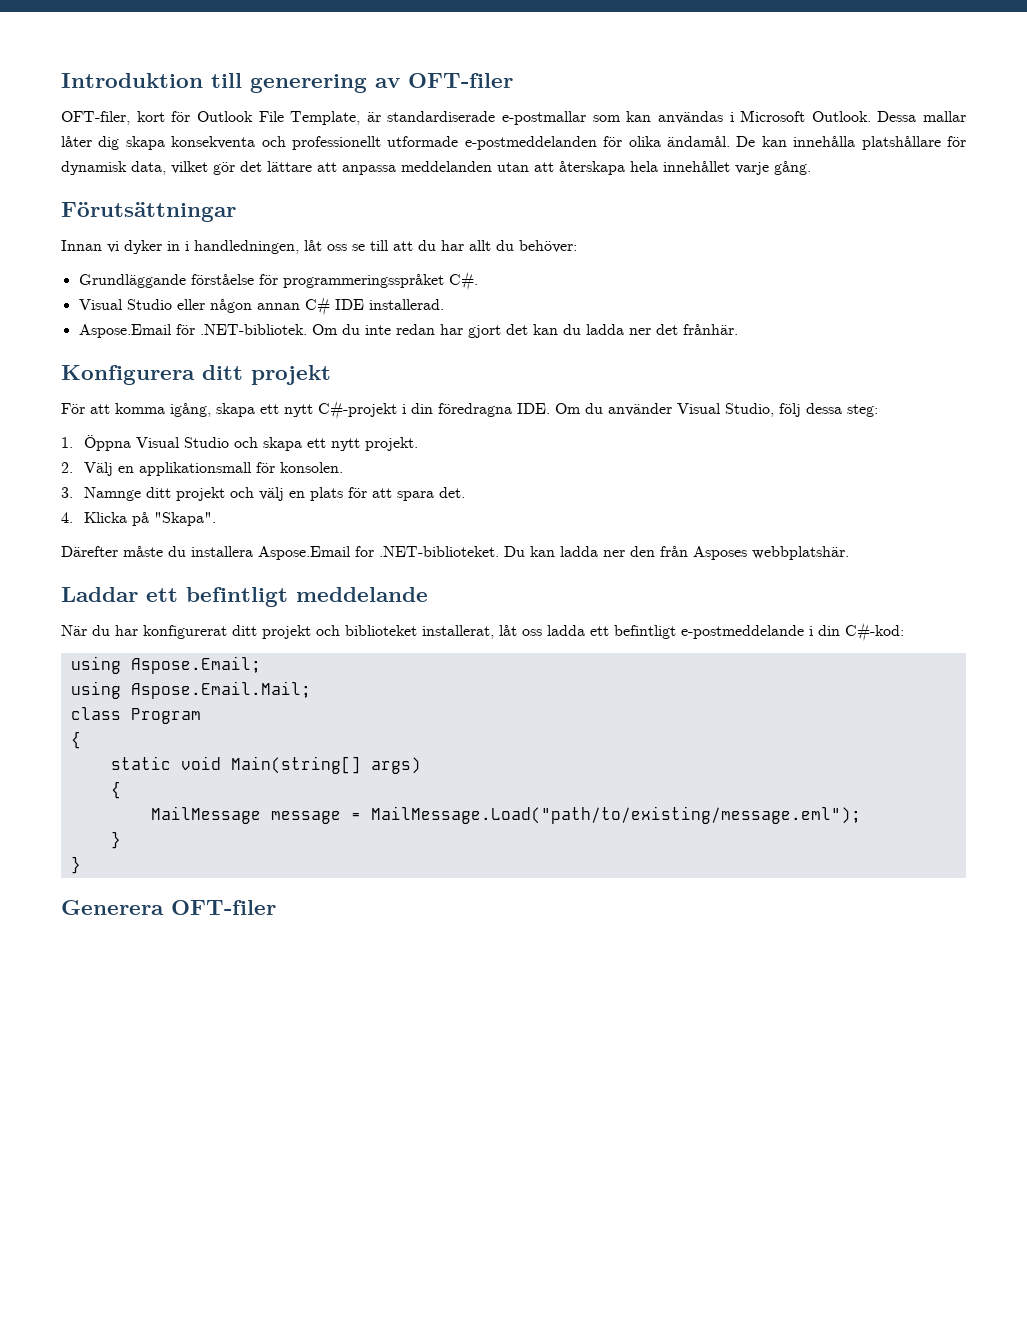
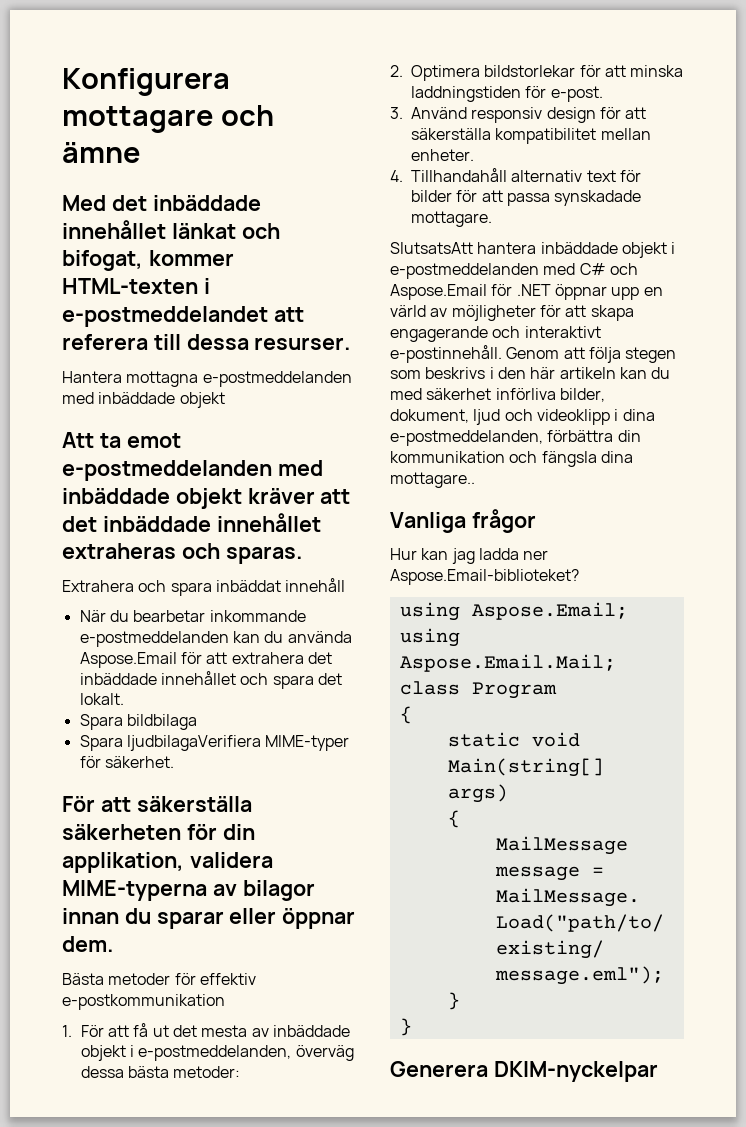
[61,73,513,93] [61,110,966,125] [61,136,966,150] [61,161,811,175] [61,202,236,222] [61,240,577,254] [78,271,478,291] [78,296,444,316] [78,324,738,338] [61,365,331,385] [61,400,878,420] [61,435,419,451] [61,462,344,476] [61,487,466,501] [61,512,217,526] [61,546,849,560] [61,587,428,607] [61,622,904,642] Introduktion till generering av OFT-filer // OFT-filer, kort för Outlook File Template, är standardiserade e-postmallar som kan användas i Microsoft Outlook. Dessa mallar låter dig skapa konsekventa och professionellt utformade e-postmeddelanden för olika ändamål. De kan innehålla platshållare för dynamisk data, vilket gör det lättare att anpassa meddelanden utan att återskapa hela innehållet varje gång. // Förutsättningar // Innan vi dyker in i handledningen, låt oss se till att du har allt du behöver: // Grundläggande förståelse för programmeringsspråket C#. // Visual Studio eller någon annan C# IDE installerad. // Aspose.Email för .NET-bibliotek. Om du inte redan har gjort det kan du ladda ner det frånhär. // Konfigurera ditt projekt // För att komma igång, skapa ett nytt C#-projekt i din föredragna IDE. Om du använder Visual Studio, följ dessa steg: // 1. Öppna Visual Studio och skapa ett nytt projekt. // 2. Välj en applikationsmall för konsolen. // 3. Namnge ditt projekt och välj en plats för att spara det. // 4. Klicka på "Skapa". // Därefter måste du installera Aspose.Email for .NET-biblioteket. Du kan ladda ner den från Asposes webbplatshär. // Laddar ett befintligt meddelande // När du har konfigurerat ditt projekt och biblioteket installerat, låt oss ladda ett befintligt e-postmeddelande i din C#-kod: -> [62,68,230,96] [62,105,274,133] [62,142,140,163] [62,195,261,211] [62,220,280,239] [62,250,234,271] [62,278,210,294] [62,306,304,327] [62,334,352,350] [62,371,352,387] [62,392,225,408] [62,432,181,448] [62,460,323,481] [62,488,351,509] [62,513,321,532] [62,543,303,564] [62,578,346,596] [79,610,306,622] [79,631,352,647] [79,652,332,668] [79,671,342,689] [79,693,124,705] [79,714,197,730] [79,735,350,751] [79,756,174,768] [62,796,252,812] [62,824,255,840] [62,852,273,873] [62,880,315,901] [62,908,356,929] [62,936,114,952] [62,973,256,985] [62,994,225,1010] [62,1023,351,1037] [80,1045,354,1061] [80,1066,241,1078] [390,65,684,81] [411,86,603,102] [390,107,647,123] [411,128,651,144] [411,149,474,161] [390,168,641,182] [411,190,642,206] [411,211,492,227] [390,242,676,258] [390,263,638,279] [390,284,663,300] [390,305,634,321] [390,326,601,342] [390,345,677,363] [390,367,671,379] [390,388,605,402] [390,409,655,425] [390,430,641,446] [390,451,633,467] [390,472,475,488] [390,509,536,533] [390,548,549,564] [390,569,579,585] Konfigurera mottagare och ämne // Med det inbäddade innehållet länkat och bifogat, kommer HTML-texten i e-postmeddelandet att referera till dessa resurser. // Hantera mottagna e-postmeddelanden med inbäddade objekt // Att ta emot e-postmeddelanden med inbäddade objekt kräver att det inbäddade innehållet extraheras och sparas. // Extrahera och spara inbäddat innehåll // När du bearbetar inkommande e-postmeddelanden kan du använda Aspose.Email för att extrahera det inbäddade innehållet och spara det lokalt. // Spara bildbilaga // Spara ljudbilagaVerifiera MIME-typer för säkerhet. // För att säkerställa säkerheten för din applikation, validera MIME-typerna av bilagor innan du sparar eller öppnar dem. // Bästa metoder för effektiv e-postkommunikation // 1. För att få ut det mesta av inbäddade objekt i e-postmeddelanden, överväg dessa bästa metoder: // 2. Optimera bildstorlekar för att minska laddningstiden för e-post. // 3. Använd responsiv design för att säkerställa kompatibilitet mellan enheter. // 4. Tillhandahåll alternativ text för bilder för att passa synskadade mottagare. // SlutsatsAtt hantera inbäddade objekt i e-postmeddelanden med C# och Aspose.Email för .NET öppnar upp en värld av möjligheter för att skapa engagerande och interaktivt e-postinnehåll. Genom att följa stegen som beskrivs i den här artikeln kan du med säkerhet införliva bilder, dokument, ljud och videoklipp i dina e-postmeddelanden, förbättra din kommunikation och fängsla dina mottagare.. // Vanliga frågor // Hur kan jag ladda ner Aspose.Email-biblioteket?
[171,900,276,915] OFT-filer -> [493,1061,658,1082] DKIM-nyckelpar

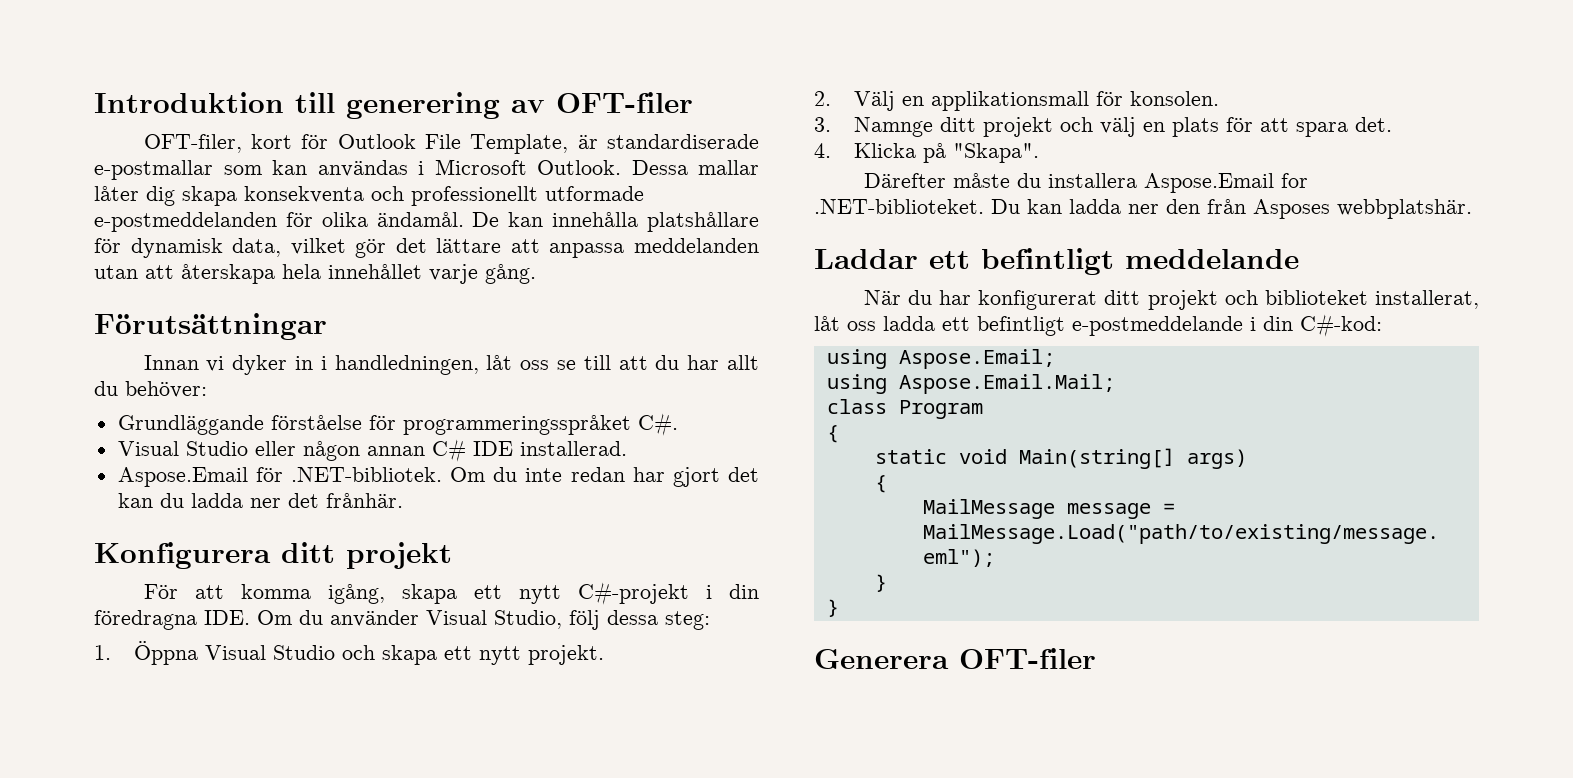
[62,68,230,96] [62,105,274,133] [62,142,140,163] [62,195,261,211] [62,220,280,239] [62,250,234,271] [62,278,210,294] [62,306,304,327] [62,334,352,350] [62,371,352,387] [62,392,225,408] [62,432,181,448] [62,460,323,481] [62,488,351,509] [62,513,321,532] [62,543,303,564] [62,578,346,596] [79,610,306,622] [79,631,352,647] [79,652,332,668] [79,671,342,689] [79,693,124,705] [79,714,197,730] [79,735,350,751] [79,756,174,768] [62,796,252,812] [62,824,255,840] [62,852,273,873] [62,880,315,901] [62,908,356,929] [62,936,114,952] [62,973,256,985] [62,994,225,1010] [62,1023,351,1037] [80,1045,354,1061] [80,1066,241,1078] [390,65,684,81] [411,86,603,102] [390,107,647,123] [411,128,651,144] [411,149,474,161] [390,168,641,182] [411,190,642,206] [411,211,492,227] [390,242,676,258] [390,263,638,279] [390,284,663,300] [390,305,634,321] [390,326,601,342] [390,345,677,363] [390,367,671,379] [390,388,605,402] [390,409,655,425] [390,430,641,446] [390,451,633,467] [390,472,475,488] [390,509,536,533] [390,548,549,564] [390,569,579,585] Konfigurera mottagare och ämne // Med det inbäddade innehållet länkat och bifogat, kommer HTML-texten i e-postmeddelandet att referera till dessa resurser. // Hantera mottagna e-postmeddelanden med inbäddade objekt // Att ta emot e-postmeddelanden med inbäddade objekt kräver att det inbäddade innehållet extraheras och sparas. // Extrahera och spara inbäddat innehåll // När du bearbetar inkommande e-postmeddelanden kan du använda Aspose.Email för att extrahera det inbäddade innehållet och spara det lokalt. // Spara bildbilaga // Spara ljudbilagaVerifiera MIME-typer för säkerhet. // För att säkerställa säkerheten för din applikation, validera MIME-typerna av bilagor innan du sparar eller öppnar dem. // Bästa metoder för effektiv e-postkommunikation // 1. För att få ut det mesta av inbäddade objekt i e-postmeddelanden, överväg dessa bästa metoder: // 2. Optimera bildstorlekar för att minska laddningstiden för e-post. // 3. Använd responsiv design för att säkerställa kompatibilitet mellan enheter. // 4. Tillhandahåll alternativ text för bilder för att passa synskadade mottagare. // SlutsatsAtt hantera inbäddade objekt i e-postmeddelanden med C# och Aspose.Email för .NET öppnar upp en värld av möjligheter för att skapa engagerande och interaktivt e-postinnehåll. Genom att följa stegen som beskrivs i den här artikeln kan du med säkerhet införliva bilder, dokument, ljud och videoklipp i dina e-postmeddelanden, förbättra din kommunikation och fängsla dina mottagare.. // Vanliga frågor // Hur kan jag ladda ner Aspose.Email-biblioteket? -> [94,92,693,119] [143,134,759,154] [94,159,759,180] [94,186,644,206] [94,212,759,232] [94,238,759,258] [94,264,536,284] [94,313,327,340] [143,355,759,375] [94,381,207,398] [117,413,678,436] [117,439,627,462] [117,467,759,487] [117,493,403,508] [94,542,452,569] [143,582,759,605] [94,610,710,630] [94,641,605,665] [814,91,1220,111] [814,117,1393,137] [814,143,1040,163] [863,173,1308,193] [814,199,1472,219] [814,248,1299,275] [863,290,1479,310] [814,314,1382,337] Introduktion till generering av OFT-filer // OFT-filer, kort för Outlook File Template, är standardiserade e-postmallar som kan användas i Microsoft Outlook. Dessa mallar låter dig skapa konsekventa och professionellt utformade e-postmeddelanden för olika ändamål. De kan innehålla platshållare för dynamisk data, vilket gör det lättare att anpassa meddelanden utan att återskapa hela innehållet varje gång. // Förutsättningar // Innan vi dyker in i handledningen, låt oss se till att du har allt du behöver: // Grundläggande förståelse för programmeringsspråket C#. // Visual Studio eller någon annan C# IDE installerad. // Aspose.Email för .NET-bibliotek. Om du inte redan har gjort det kan du ladda ner det frånhär. // Konfigurera ditt projekt // För att komma igång, skapa ett nytt C#-projekt i din föredragna IDE. Om du använder Visual Studio, följ dessa steg: // 1. Öppna Visual Studio och skapa ett nytt projekt. // 2. Välj en applikationsmall för konsolen. // 3. Namnge ditt projekt och välj en plats för att spara det. // 4. Klicka på "Skapa". // Därefter måste du installera Aspose.Email for .NET-biblioteket. Du kan ladda ner den från Asposes webbplatshär. // Laddar ett befintligt meddelande // När du har konfigurerat ditt projekt och biblioteket installerat, låt oss ladda ett befintligt e-postmeddelande i din C#-kod:
[493,1061,658,1082] DKIM-nyckelpar -> [959,648,1096,669] OFT-filer

